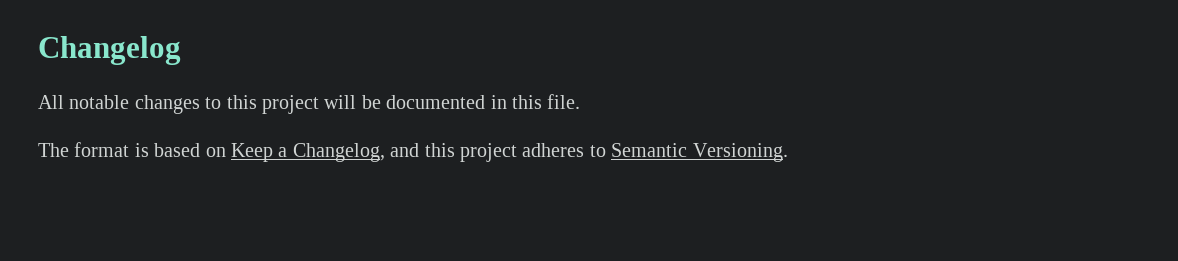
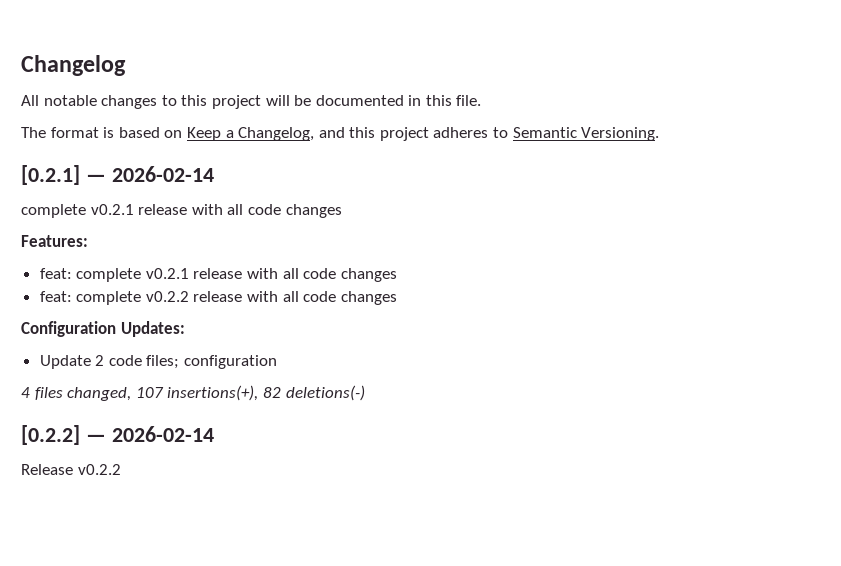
(788, 152) none -> [21,165,214,185] [21,204,342,218] [21,235,88,247] [39,268,397,282] [39,291,397,305] [21,321,185,337] [39,355,278,369] [21,385,365,401] [21,425,214,445] [21,464,121,475] // [0.2.1] — 2026-02-14 // complete v0.2.1 release with all code changes // Features: // feat: complete v0.2.1 release with all code changes // feat: complete v0.2.2 release with all code changes // Configuration Updates: // Update 2 code files; configuration // 4 files changed, 107 insertions(+), 82 deletions(-) // [0.2.2] — 2026-02-14 // Release v0.2.2

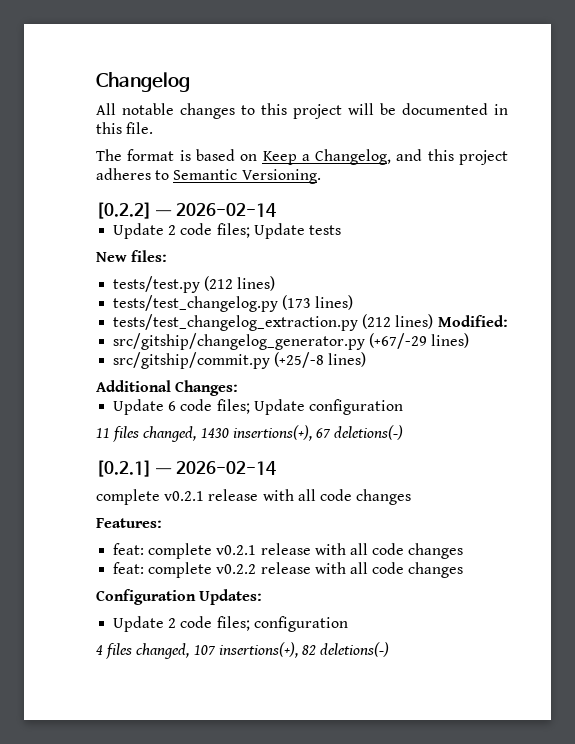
(660, 134) none -> [96,202,276,219] [113,223,341,239] [96,250,168,262] [113,276,276,293] [113,295,354,312] [113,314,508,331] [113,333,470,350] [113,352,367,369] [96,380,239,396] [113,399,403,415] [96,425,404,442] // [0.2.2] — 2026-02-14 // Update 2 code files; Update tests // New files: // tests/test.py (212 lines) // tests/test_changelog.py (173 lines) // tests/test_changelog_extraction.py (212 lines) Modified: // src/gitship/changelog_generator.py (+67/-29 lines) // src/gitship/commit.py (+25/-8 lines) // Additional Changes: // Update 6 code files; Update configuration // 11 files changed, 1430 insertions(+), 67 deletions(-)
[21,425,214,445] [21,464,121,475] // [0.2.2] — 2026-02-14 // Release v0.2.2 -> (390, 649) none

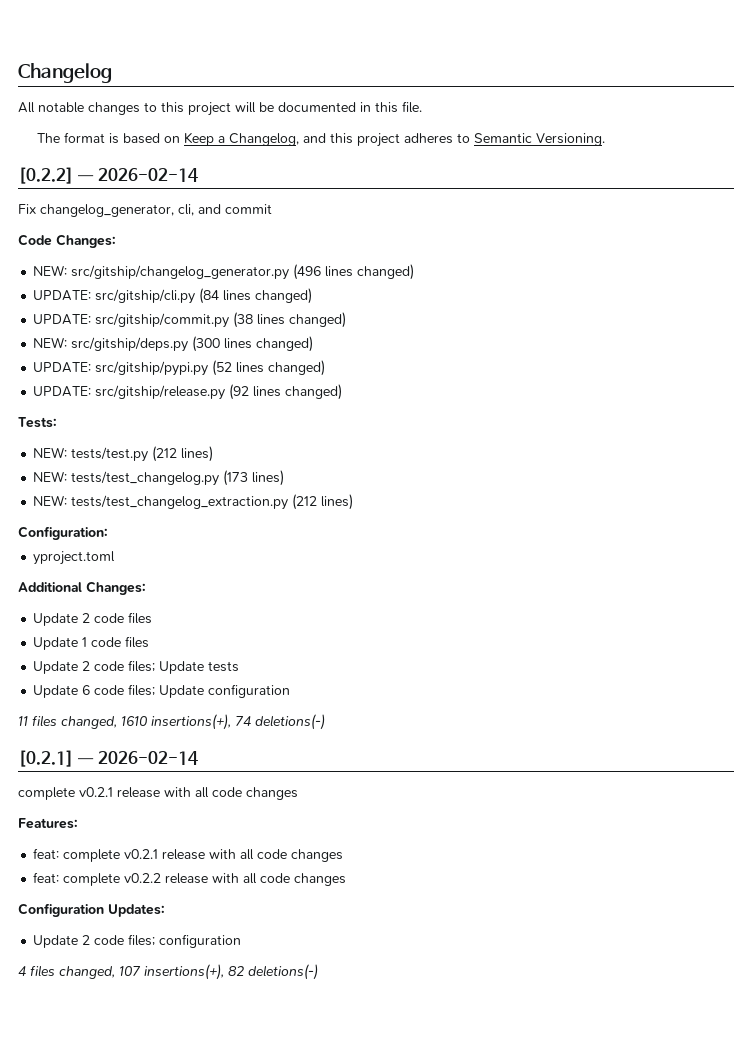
(276, 210) none -> [18,204,272,217] [18,234,116,248] [33,264,415,280] [33,288,313,304] [33,312,347,328] [33,336,314,352] [33,360,326,376] [33,384,343,400] [18,417,57,428] [33,446,214,462] [33,470,285,486] [33,494,354,510] [18,526,108,540] [33,551,116,565] [18,581,146,595] [33,612,153,626] [33,636,150,650] // Fix changelog_generator, cli, and commit // Code Changes: // NEW: src/gitship/changelog_generator.py (496 lines changed) // UPDATE: src/gitship/cli.py (84 lines changed) // UPDATE: src/gitship/commit.py (38 lines changed) // NEW: src/gitship/deps.py (300 lines changed) // UPDATE: src/gitship/pypi.py (52 lines changed) // UPDATE: src/gitship/release.py (92 lines changed) // Tests: // NEW: tests/test.py (212 lines) // NEW: tests/test_changelog.py (173 lines) // NEW: tests/test_changelog_extraction.py (212 lines) // Configuration: // yproject.toml // Additional Changes: // Update 2 code files // Update 1 code files
[96,250,168,262] [113,276,276,293] [113,295,354,312] [113,314,508,331] [113,333,470,350] [113,352,367,369] [96,380,239,396] // New files: // tests/test.py (212 lines) // tests/test_changelog.py (173 lines) // tests/test_changelog_extraction.py (212 lines) Modified: // src/gitship/changelog_generator.py (+67/-29 lines) // src/gitship/commit.py (+25/-8 lines) // Additional Changes: -> (240, 666) none
[200,425,331,441] 1430 insertions(+), 67 -> [121,714,251,730] 1610 insertions(+), 74

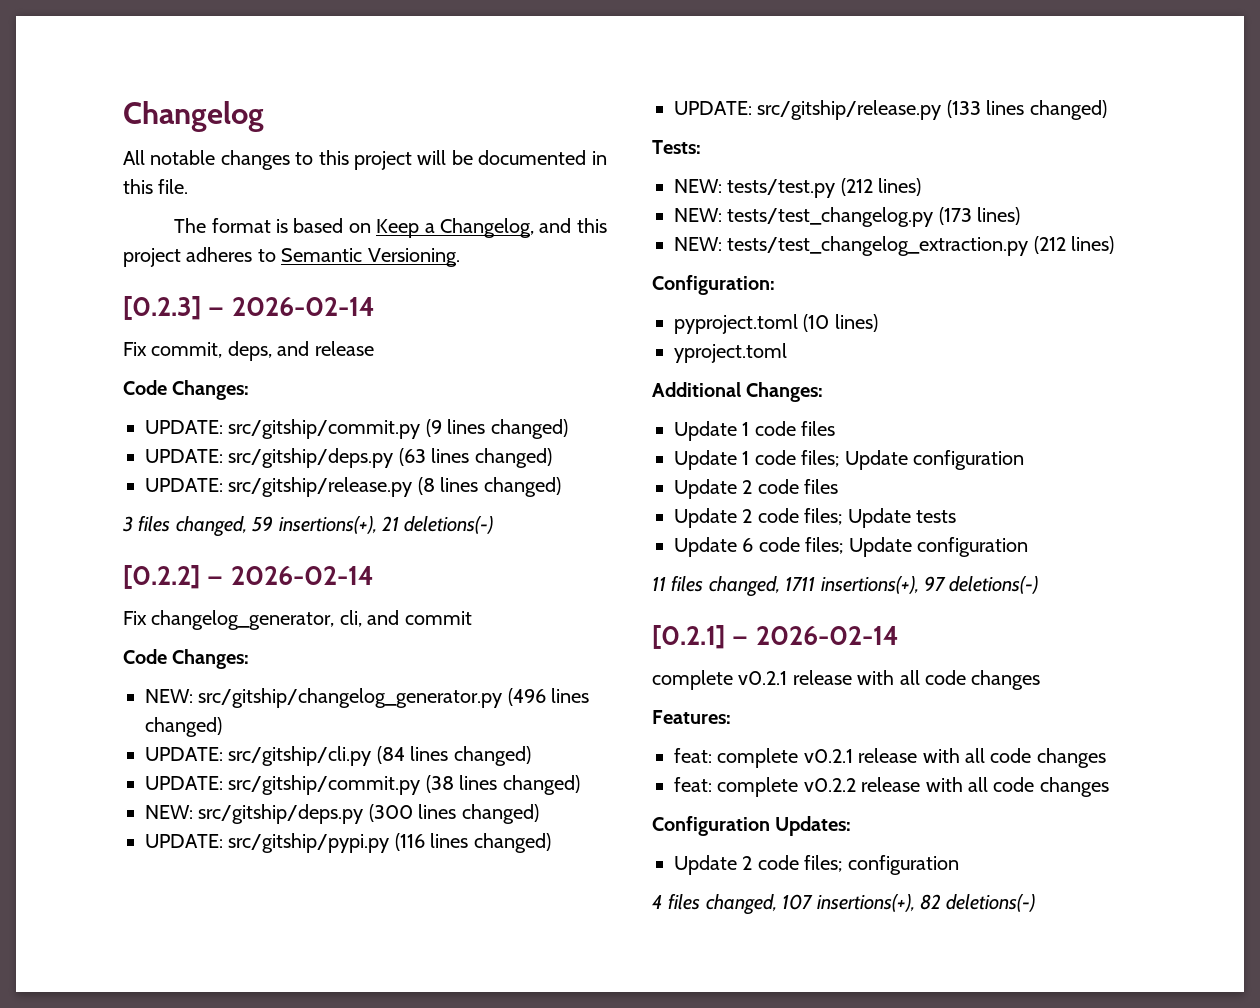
(606, 139) none -> [123,296,375,320] [123,341,374,361] [123,380,250,400] [145,419,568,439] [145,448,552,468] [145,477,561,497] [122,516,494,537] // [0.2.3] — 2026-02-14 // Fix commit, deps, and release // Code Changes: // UPDATE: src/gitship/commit.py (9 lines changed) // UPDATE: src/gitship/deps.py (63 lines changed) // UPDATE: src/gitship/release.py (8 lines changed) // 3 files changed, 59 insertions(+), 21 deletions(-)
[212,360,326,376] [33,384,250,400] (52 lines changed) // UPDATE: src/gitship/release.py (92 -> [394,833,551,853] [674,100,981,120] (116 lines changed) // UPDATE: src/gitship/release.py (133
(108, 533) none -> [674,314,878,334] // pyproject.toml (10 lines)
[82,613,91,623] 2 -> [742,422,750,436] 1
(122, 642) none -> [801,450,1024,470] [674,479,799,499] files; Update configuration // Update 2 code
[121,714,251,730] 1610 insertions(+), 74 -> [785,576,946,594] 1711 insertions(+), 97

